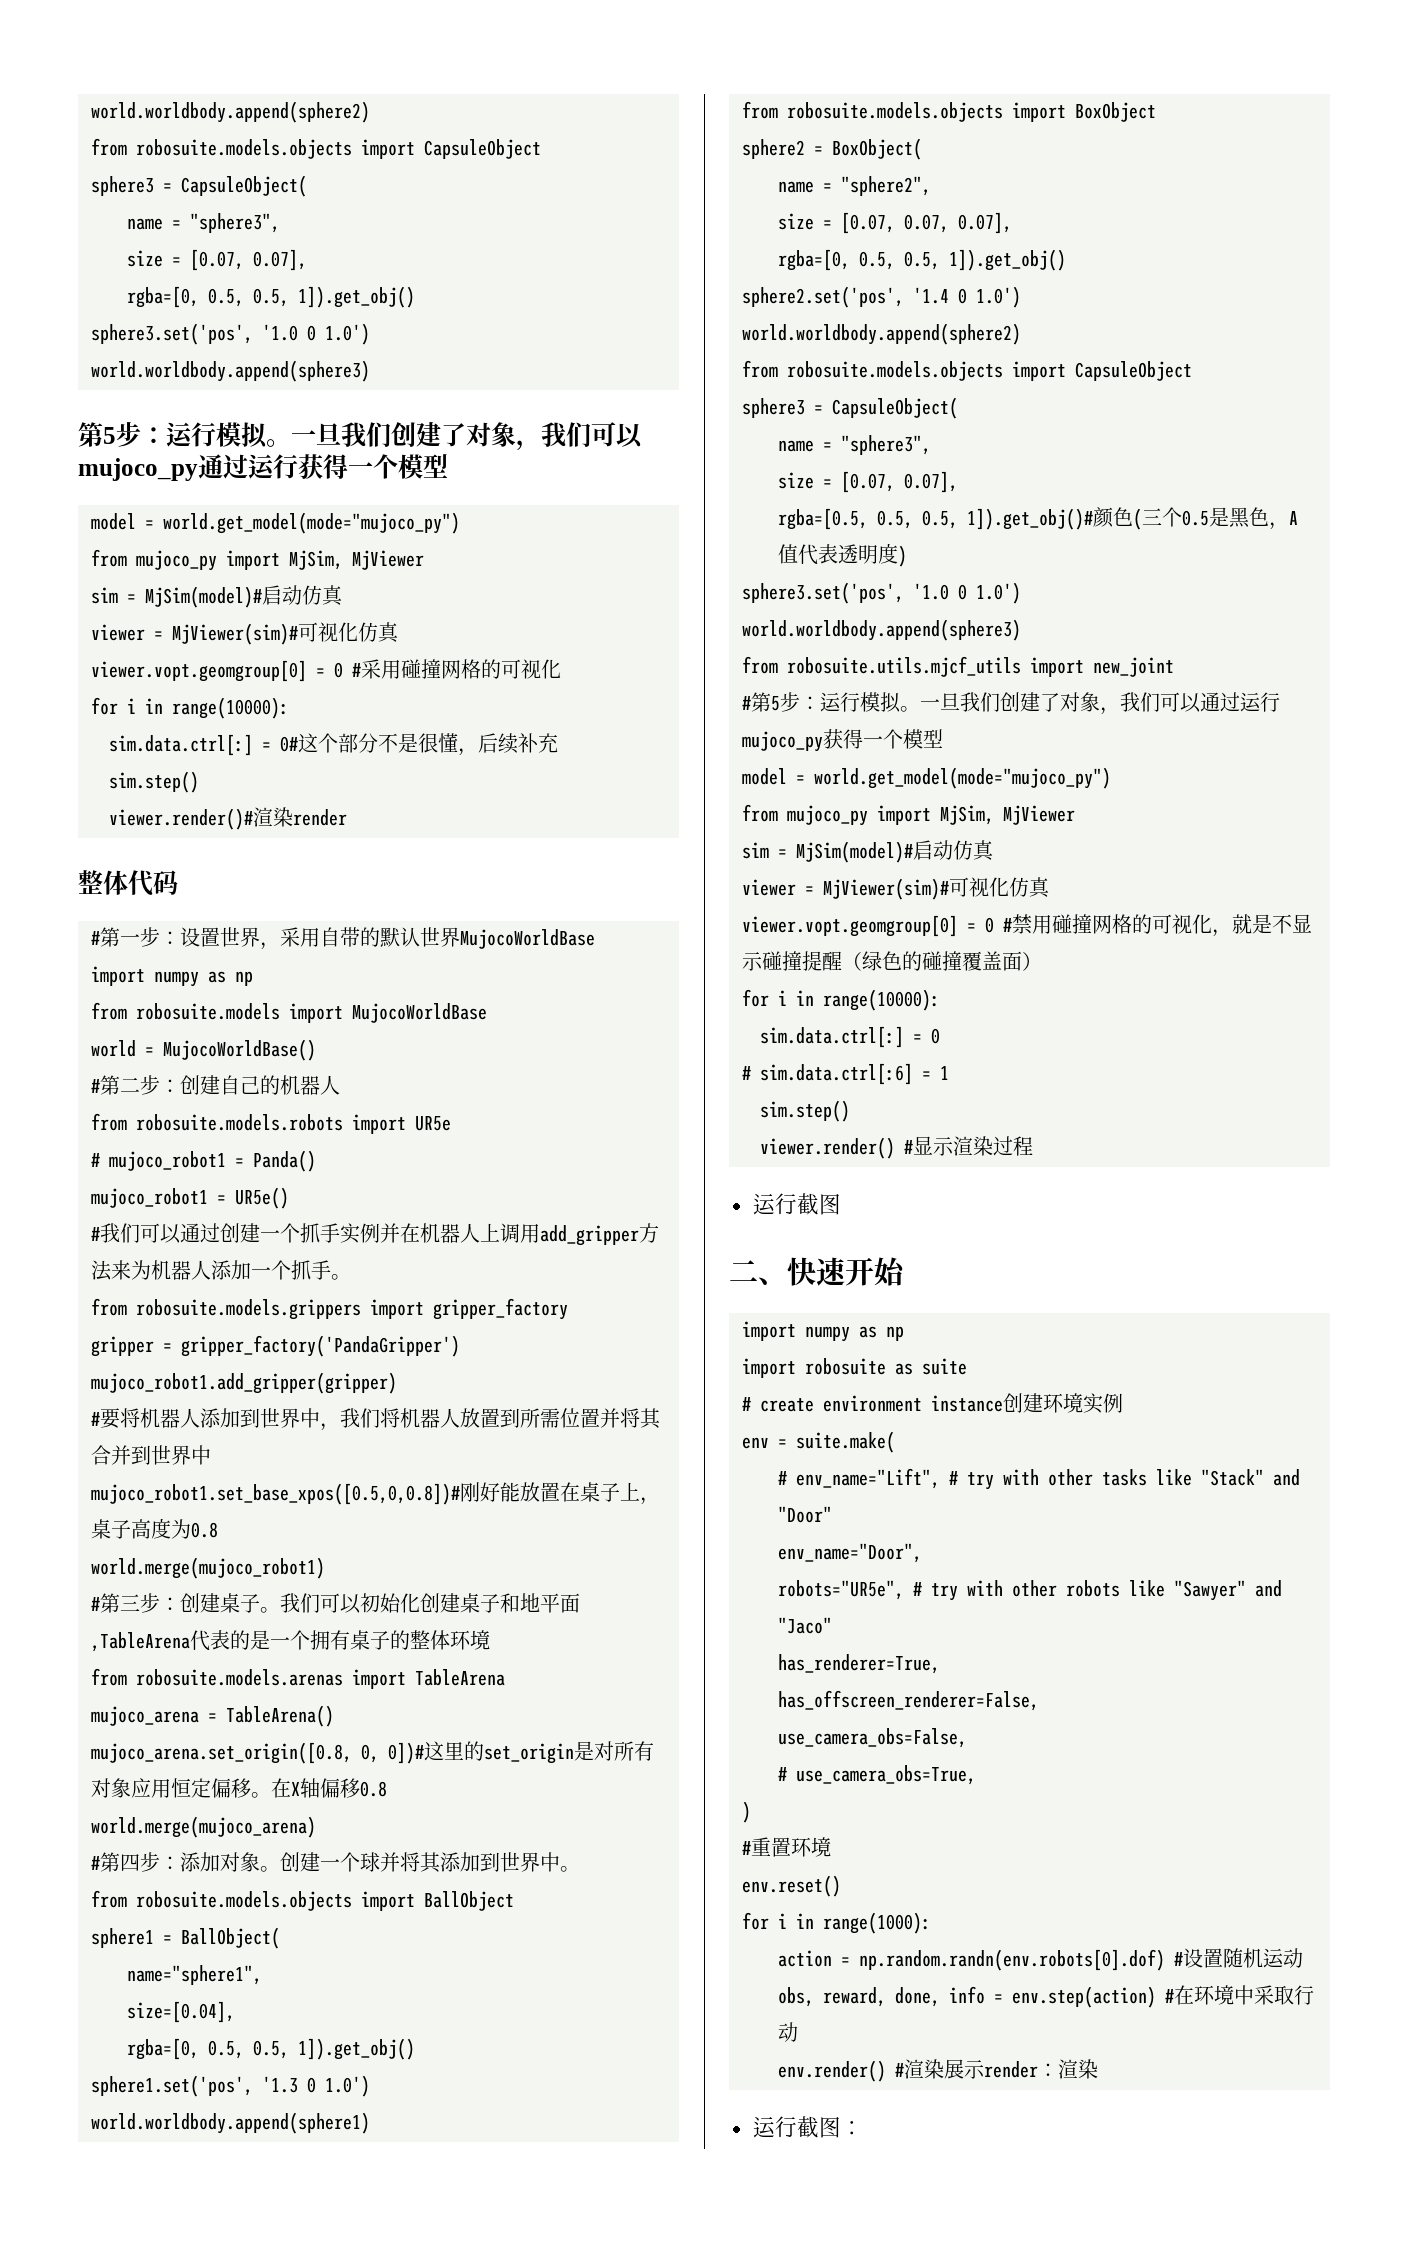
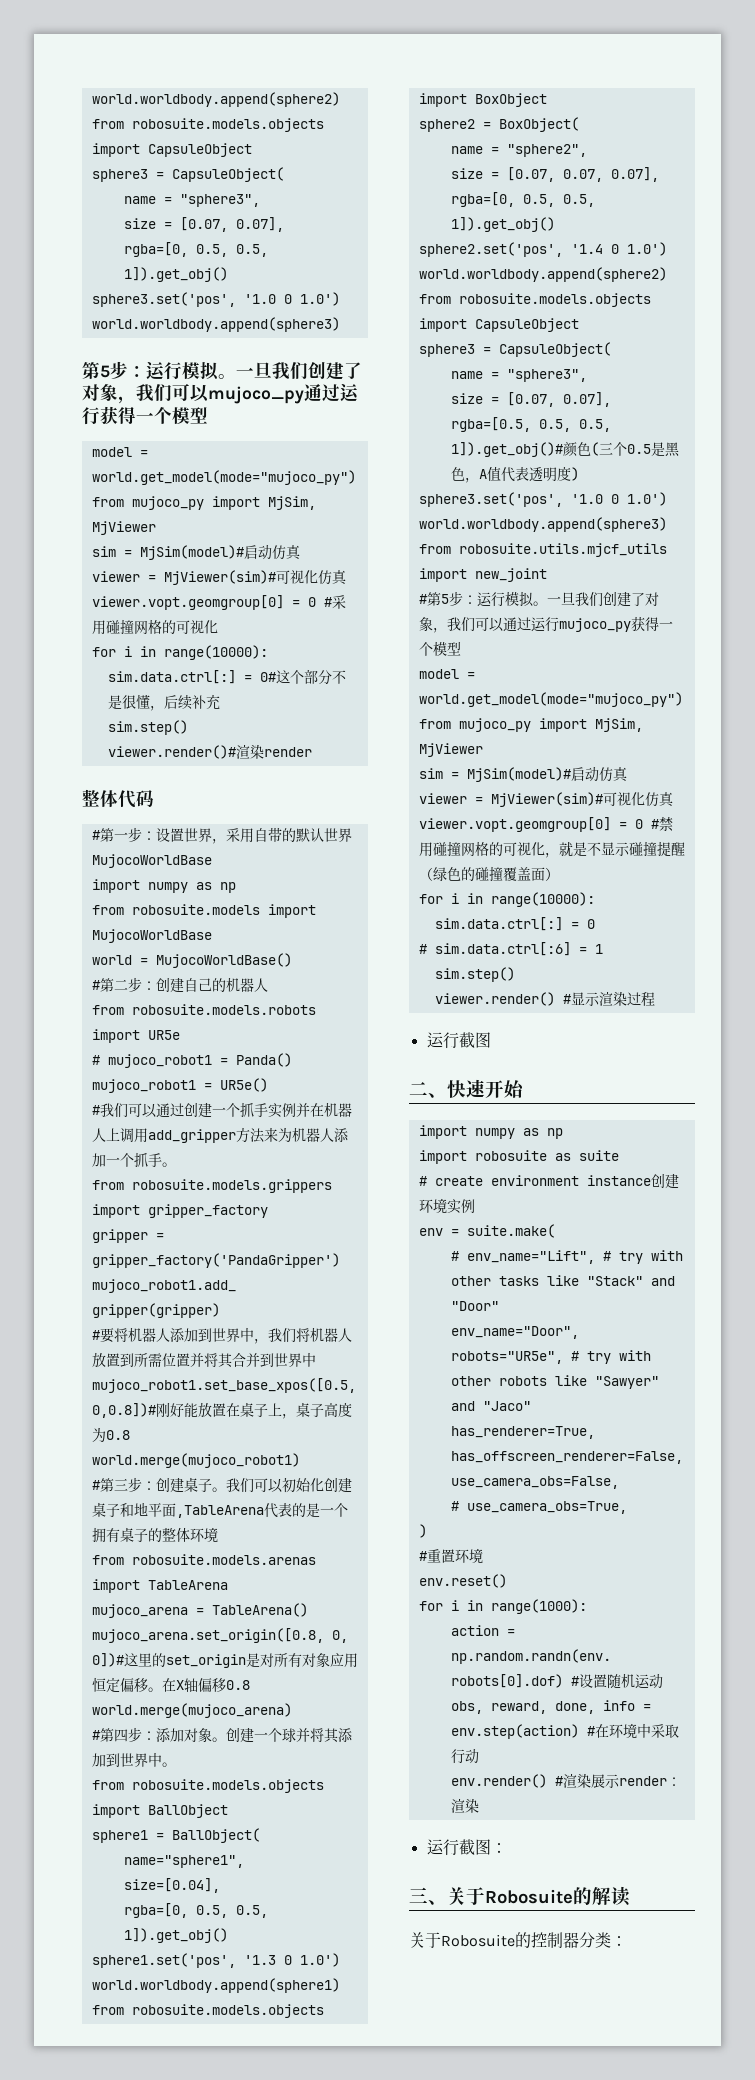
(863, 2128) none -> [409,1886,631,1906] [409,1932,627,1948] // 三、关于Robosuite的解读 // 关于Robosuite的控制器分类：

